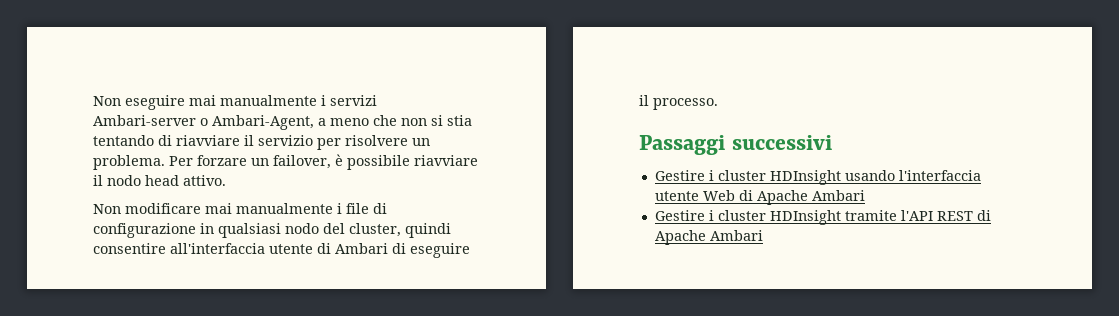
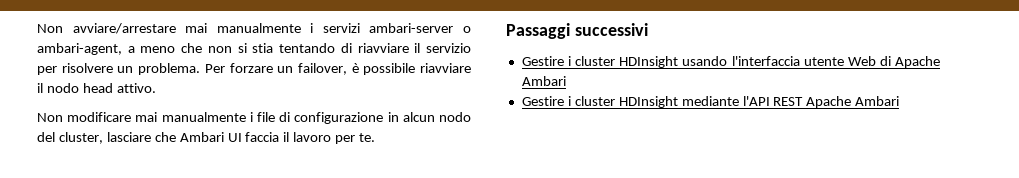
[93,95,185,110] Non eseguire -> [37,23,176,34] Non avviare/arrestare
[93,115,314,130] Ambari-server o Ambari-Agent, -> [369,23,471,33] [37,43,122,55] ambari-server o ambari-agent,
[218,223,281,238] qualsiasi -> [402,112,435,122] alcun
[405,223,451,238] [93,243,470,258] [639,95,718,110] quindi consentire all'interfaccia utente di Ambari di eseguire il processo. -> [106,132,376,144] lasciare che Ambari UI faccia il lavoro per te.
[844,210,897,221] tramite -> [681,96,739,106] mediante
[976,210,991,221] di -> (804, 101) none

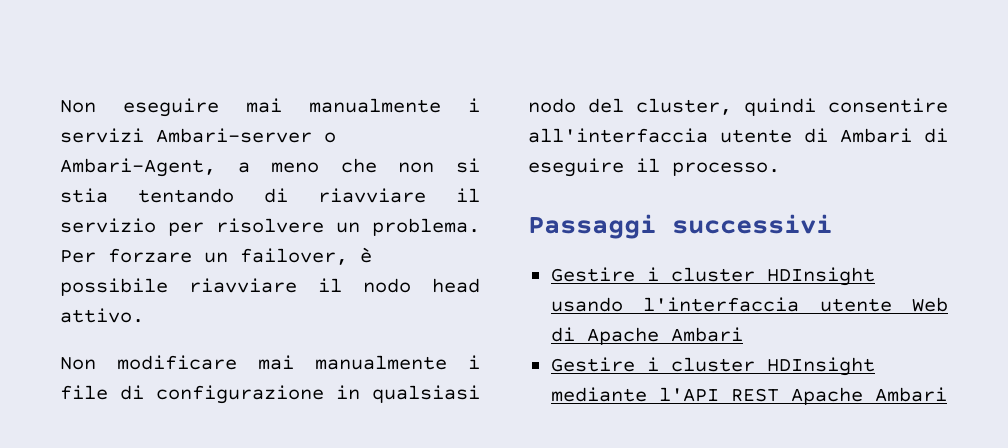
[37,23,176,34] Non avviare/arrestare -> [60,98,219,117] Non eseguire
[369,23,471,33] [37,43,122,55] ambari-server o ambari-agent, -> [156,128,336,143] [60,158,216,177] Ambari-server o Ambari-Agent,
[402,112,435,122] alcun -> [372,385,480,403] qualsiasi
[106,132,376,144] lasciare che Ambari UI faccia il lavoro per te. -> [744,98,948,116] [528,128,948,143] [528,158,780,177] quindi consentire all'interfaccia utente di Ambari di eseguire il processo.

